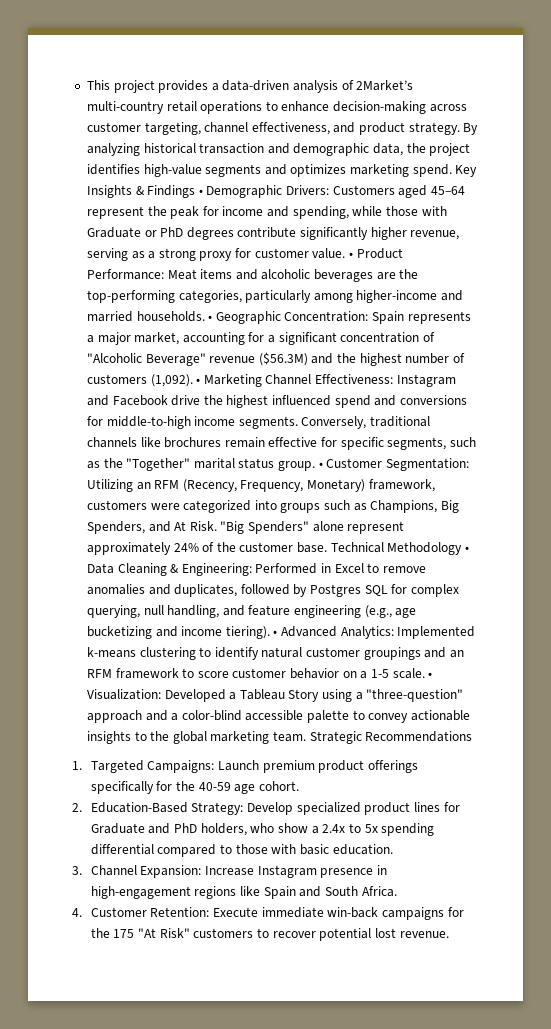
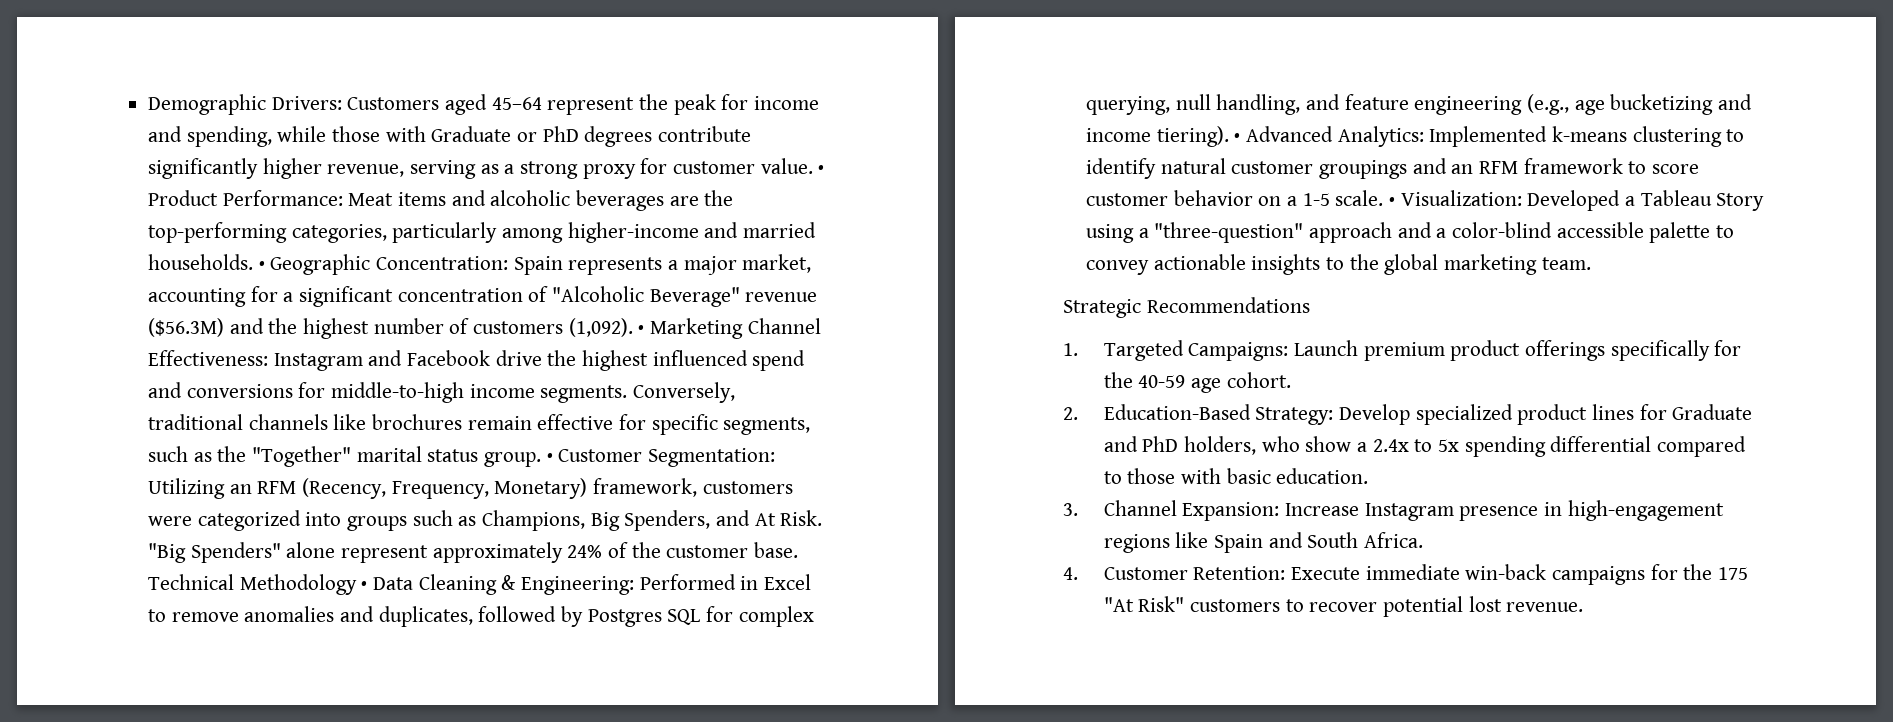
[86,80,414,93] [86,101,467,114] [86,122,479,135] [86,143,471,156] [86,164,478,177] [86,185,203,198] This project provides a data-driven analysis of 2Market’s multi-country retail operations to enhance decision-making across customer targeting, channel effectiveness, and product strategy. By analyzing historical transaction and demographic data, the project identifies high-value segments and optimizes marketing spend. Key Insights & Findings • -> (148, 104) none
(307, 736) none -> (1591, 263) //

